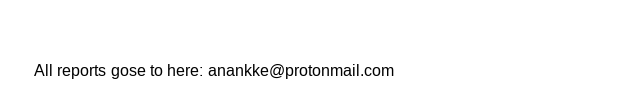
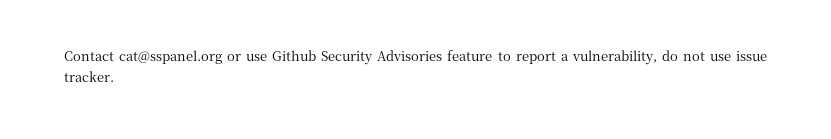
[34,64,394,79] All reports gose to here: anankke@protonmail.com -> [64,50,768,65] [64,71,114,82] Contact cat@sspanel.org or use Github Security Advisories feature to report a vulnerability, do not use issue tracker.

